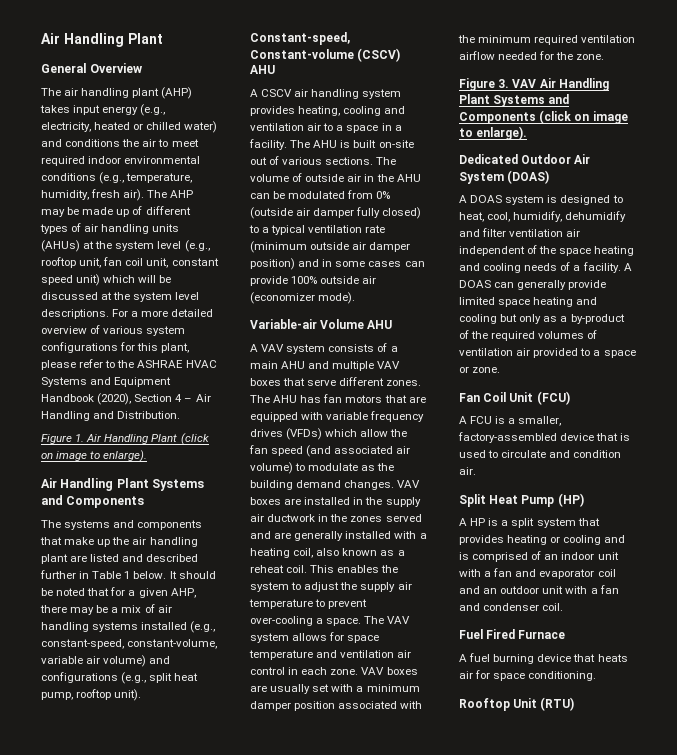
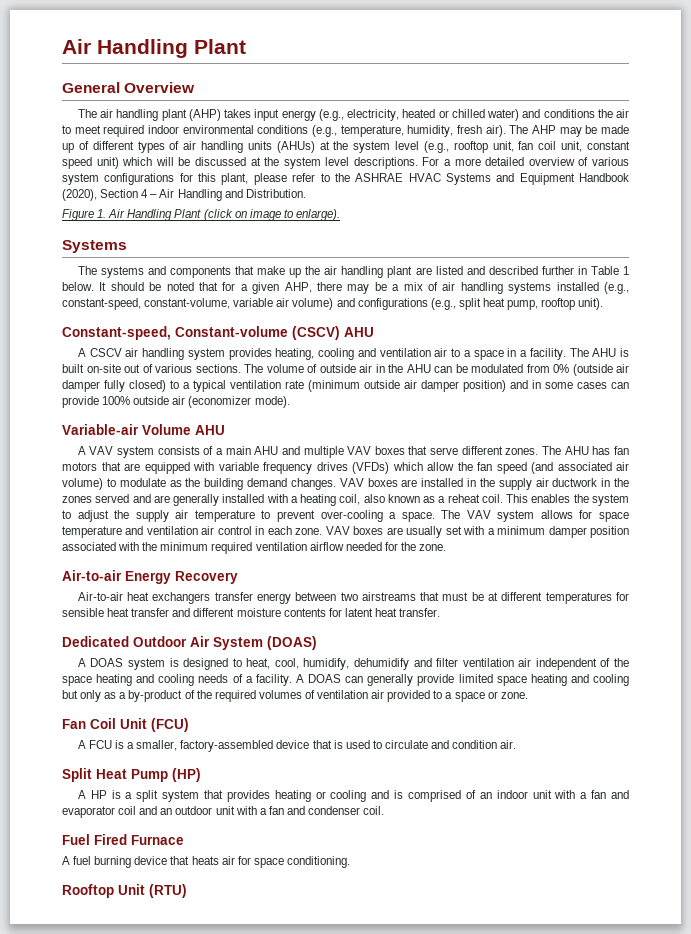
[41,478,205,491] [41,495,145,508] Air Handling Plant Systems and Components -> [62,240,127,253] Systems
[459,78,609,91] [459,94,570,107] [459,110,628,124] [459,126,528,140] Figure 3. VAV Air Handling Plant Systems and Components (click on image to enlarge). -> [62,570,238,584] [77,592,629,604] [62,608,441,617] Air-to-air Energy Recovery // Air-to-air heat exchangers transfer energy between two airstreams that must be at different temperatures for sensible heat transfer and different moisture contents for latent heat transfer.

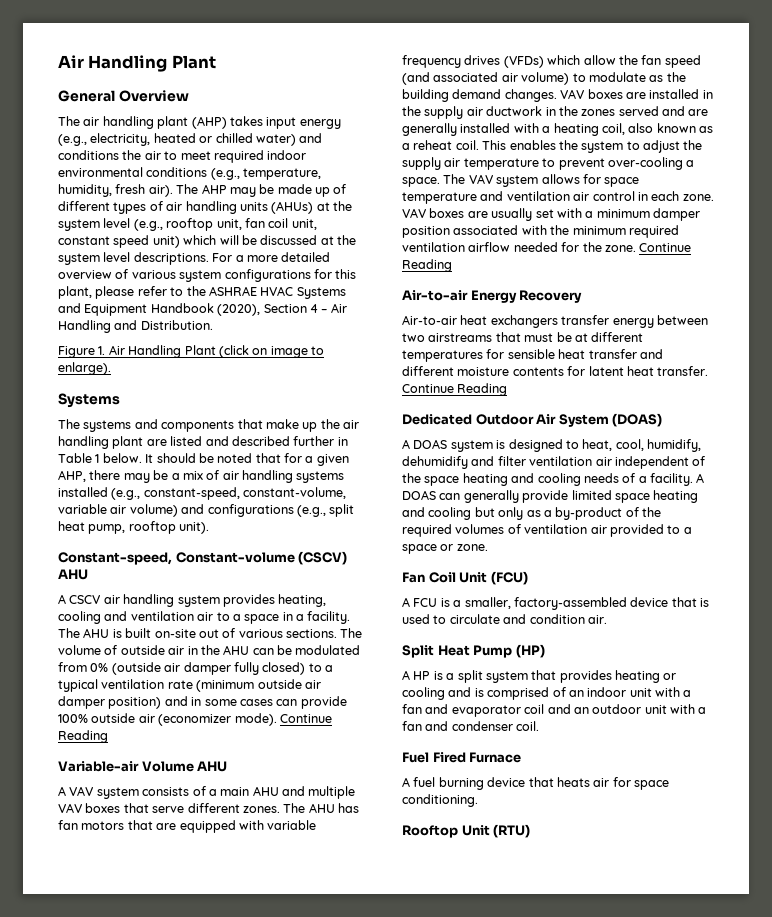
(290, 402) none -> [279,714,332,723] [58,730,108,743] Continue Reading
(447, 547) none -> [639,243,692,252] [402,259,452,272] Continue Reading
(441, 612) none -> [402,383,508,396] Continue Reading

